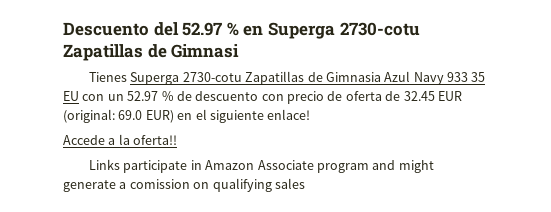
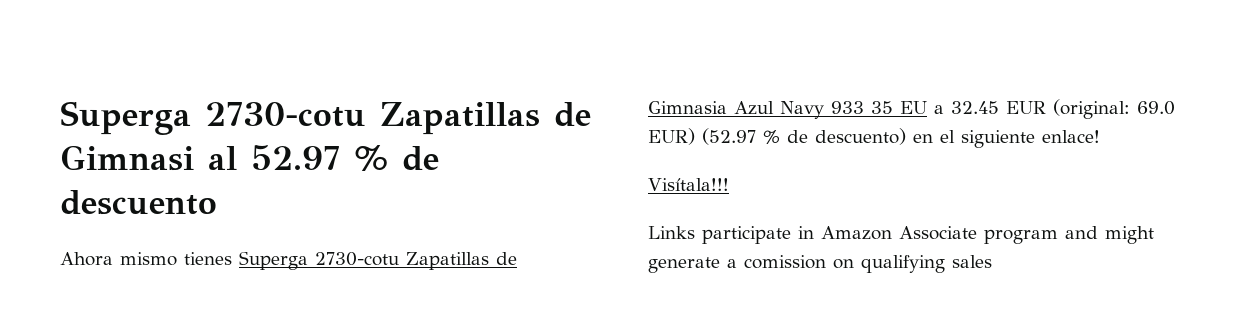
[63,22,264,36] Descuento del 52.97 % en -> (60, 118) none
[89,72,128,82] // Tienes -> [208,145,439,171] [60,190,217,215] [60,252,232,266] al 52.97 % de descuento // Ahora mismo tienes
[82,91,401,104] con un 52.97 % de descuento con precio de oferta de -> [934,105,944,114] a
(174, 116) none -> [702,128,906,145] (52.97 % de descuento)
[63,134,178,145] Accede a la oferta!! -> [648,178,729,191] Visítala!!!

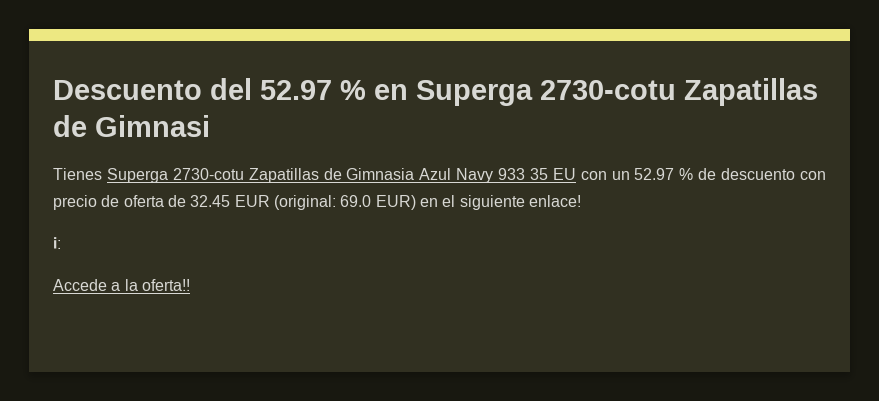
(60, 118) none -> [53,78,408,100] Descuento del 52.97 % en
[208,145,439,171] [60,190,217,215] [60,252,232,266] al 52.97 % de descuento // Ahora mismo tienes -> [53,168,102,180] // Tienes
[934,105,944,114] a -> [580,168,826,180] [53,195,186,210] con un 52.97 % de descuento con precio de oferta de
[702,128,906,145] (52.97 % de descuento) -> (416, 202) none
[648,178,729,191] [648,226,1154,244] [648,255,992,273] Visítala!!! // Links participate in Amazon Associate program and might generate a comission on qualifying sales -> [53,237,61,249] [53,279,190,291] ℹ: // Accede a la oferta!!

